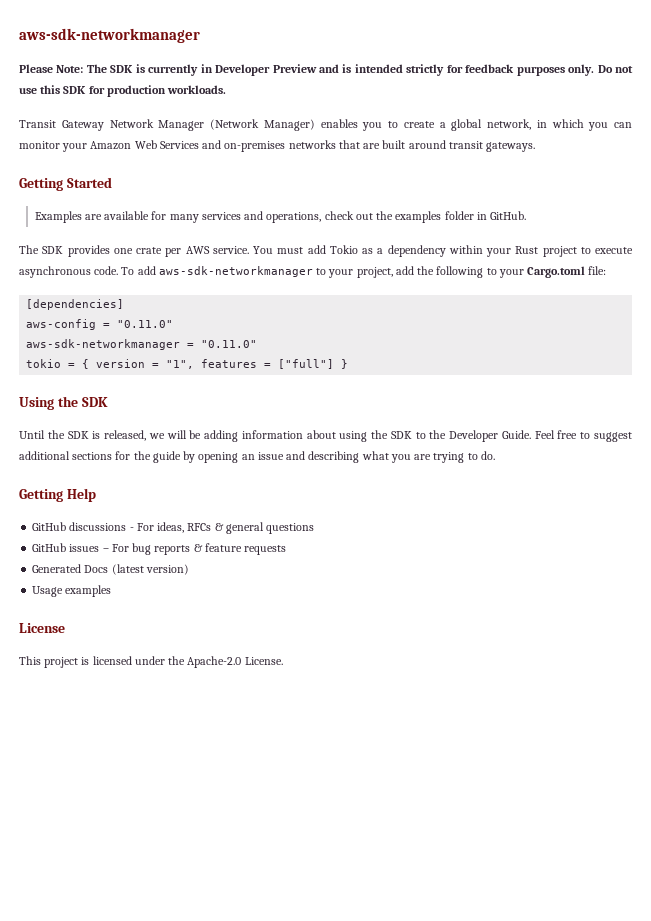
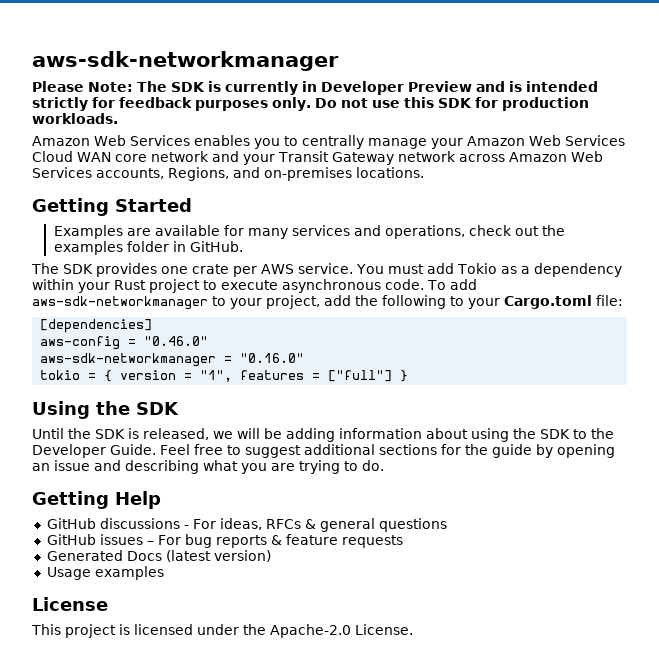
[19,119,632,131] [19,140,536,152] Transit Gateway Network Manager (Network Manager) enables you to create a global network, in which you can monitor your Amazon Web Services and on-premises networks that are built around transit gateways. -> [32,135,625,149] [32,151,603,165] [32,167,424,181] Amazon Web Services enables you to centrally manage your Amazon Web Services Cloud WAN core network and your Transit Gateway network across Amazon Web Services accounts, Regions, and on-premises locations.
[117,320,174,328] "0.11.0" -> [144,336,209,346] "0.46.0"
[201,340,258,348] "0.11.0" -> [240,353,305,363] "0.16.0"

